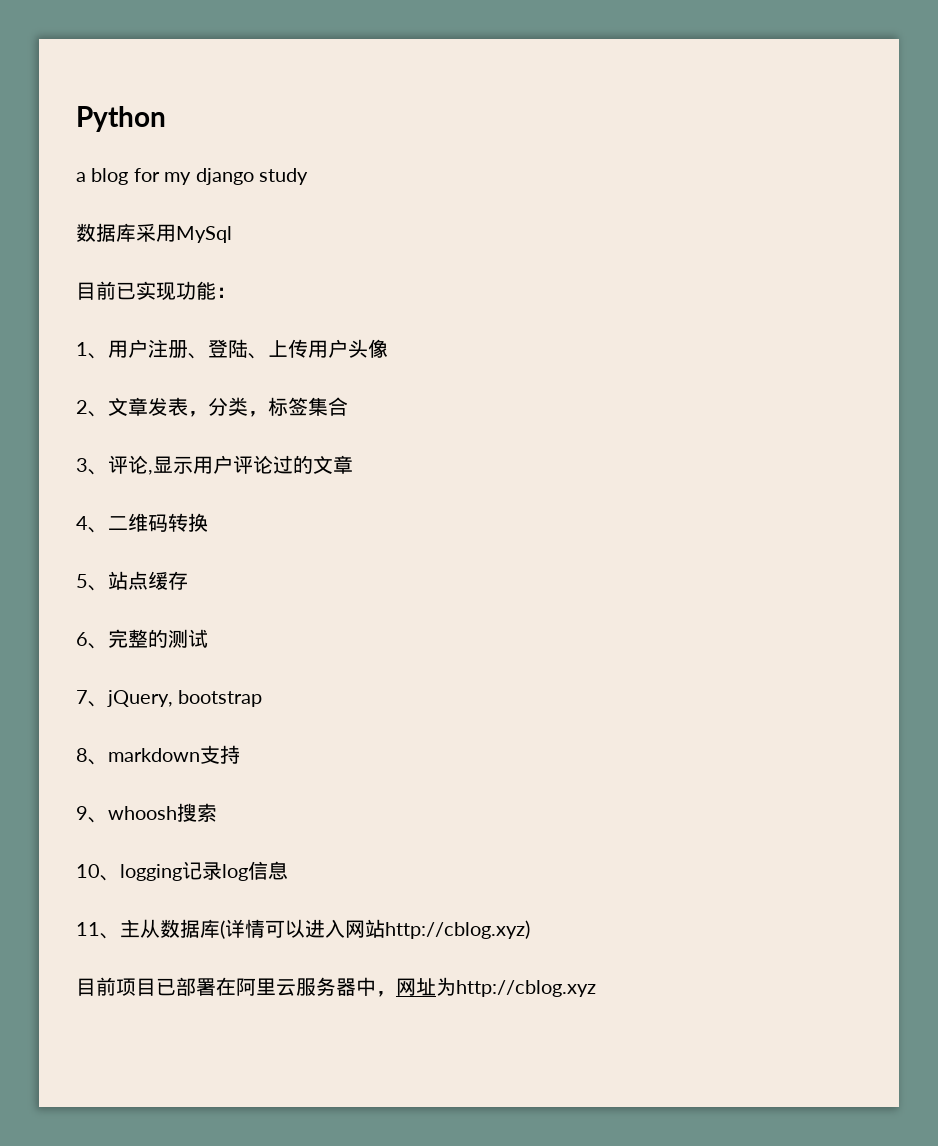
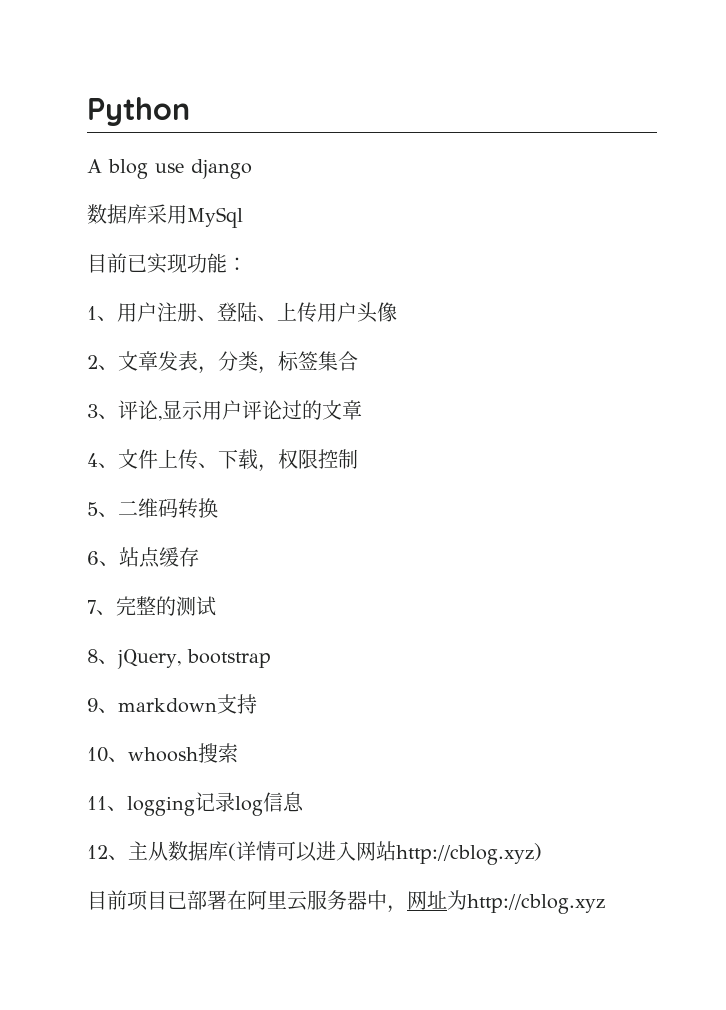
[76,168,192,185] a blog for my -> [87,159,184,179] A blog use
[259,168,308,185] study -> (252, 169) none
(108, 530) none -> [118,449,358,472] [87,502,118,517] 文件上传、下载，权限控制 // 5、
[76,574,88,588] 5 -> [87,551,99,565] 6
[76,632,88,646] 6 -> [87,600,96,614] 7
[76,690,88,704] 7 -> [87,649,98,663] 8
[76,748,88,762] 8 -> [87,698,98,712] 9
[76,806,88,820] 9 -> [87,747,108,762] 10
[76,864,100,878] 10 -> [87,796,107,810] 11
[76,922,100,936] 11 -> [87,845,108,859] 12

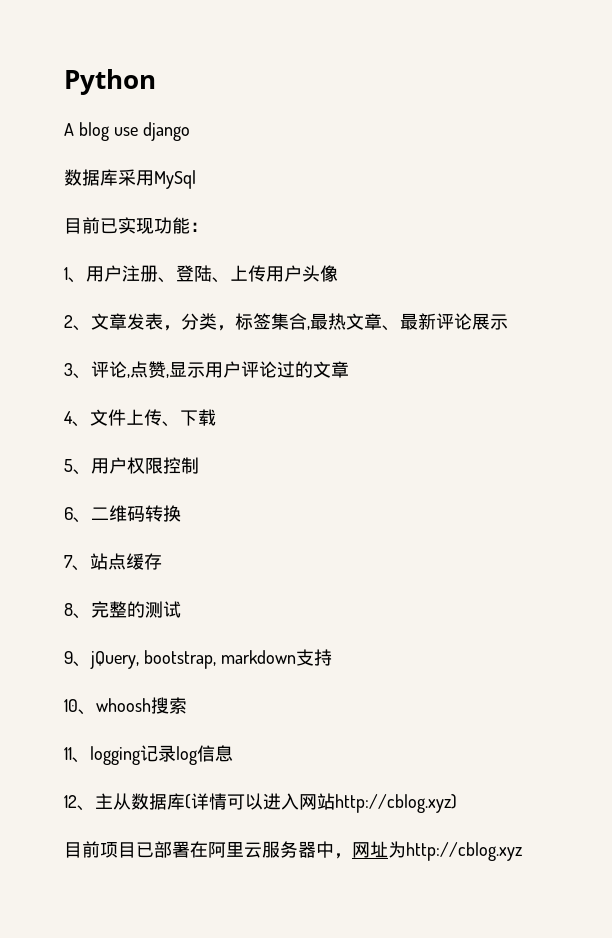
(358, 361) none -> [307,313,508,331] ,最热文章、最新评论展示
(162, 418) none -> [130,361,169,378] 点赞,
[258,464,278,472] ， -> [64,457,127,475] // 5、用户
[87,502,98,516] 5 -> [64,507,73,520] 6
[87,551,99,565] 6 -> [64,555,73,568] 7
[87,600,96,614] 7 -> [64,603,73,616] 8
[87,649,271,669] [87,698,118,713] 8、jQuery, bootstrap // 9、 -> [64,650,216,669] 9、jQuery, bootstrap,

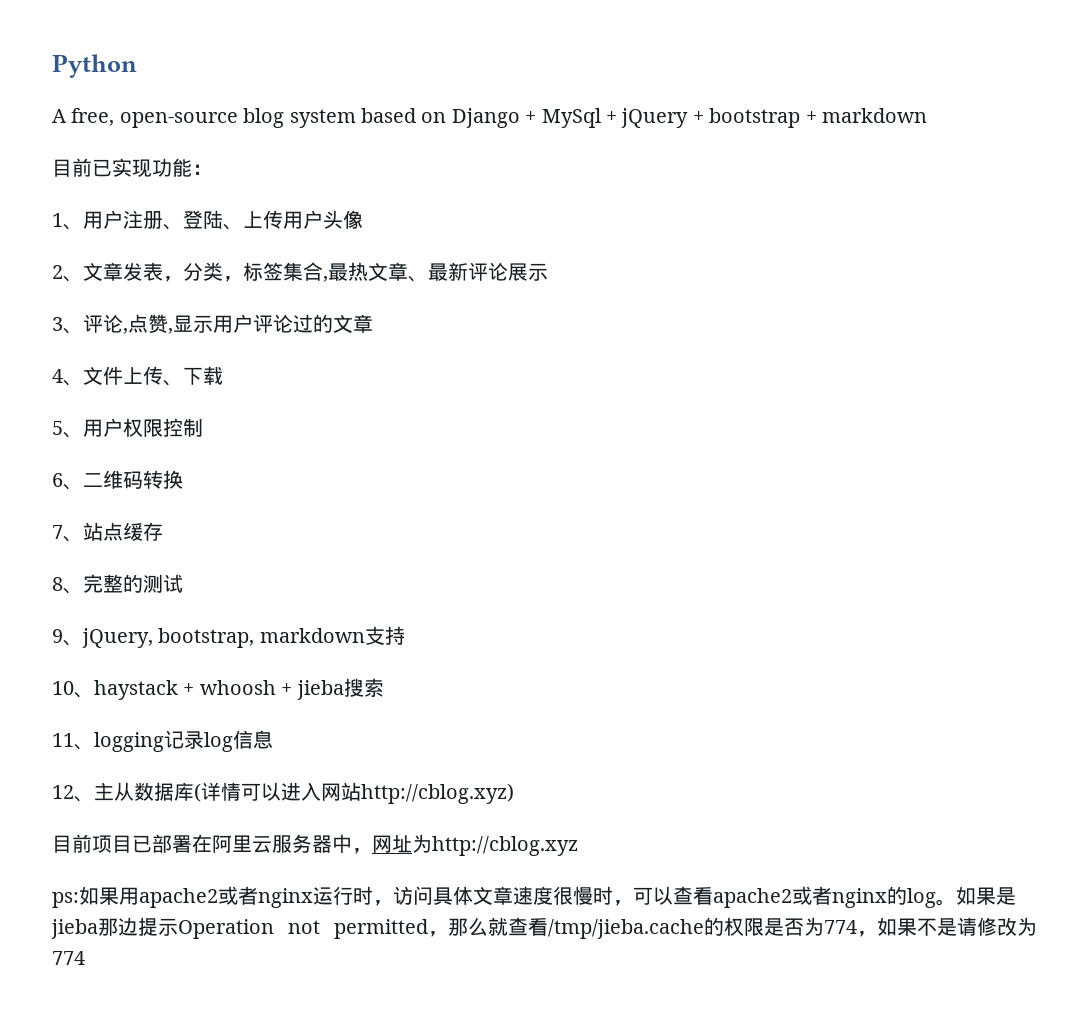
[78,122,190,141] [64,169,196,189] blog use django // 数据库采用MySql -> [71,108,927,128] free, open-source blog system based on Django + MySql + jQuery + bootstrap + markdown
[96,698,151,712] whoosh -> [94,680,344,700] haystack + whoosh + jieba
(522, 851) none -> [52,886,1016,908] [51,917,1037,939] [52,951,85,965] // ps:如果用apache2或者nginx运行时，访问具体文章速度很慢时，可以查看apache2或者nginx的log。如果是jieba那边提示Operation not permitted，那么就查看/tmp/jieba.cache的权限是否为774，如果不是请修改为774

